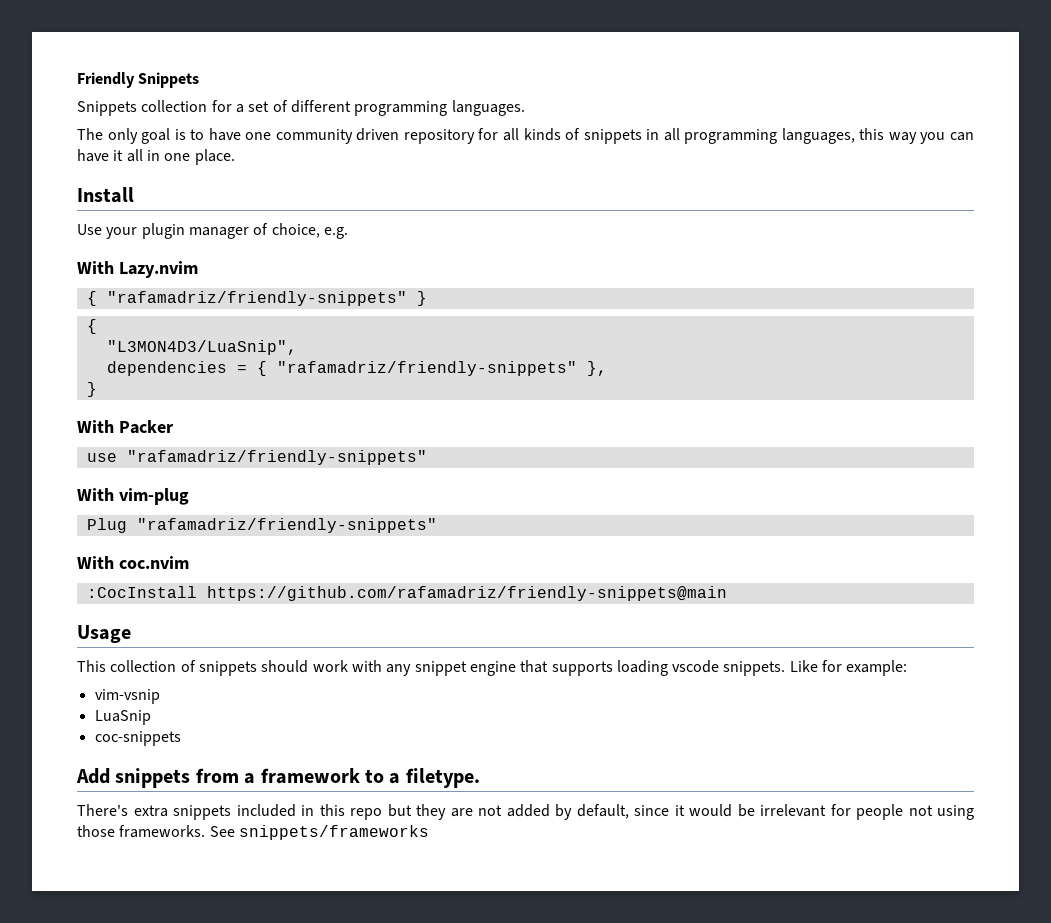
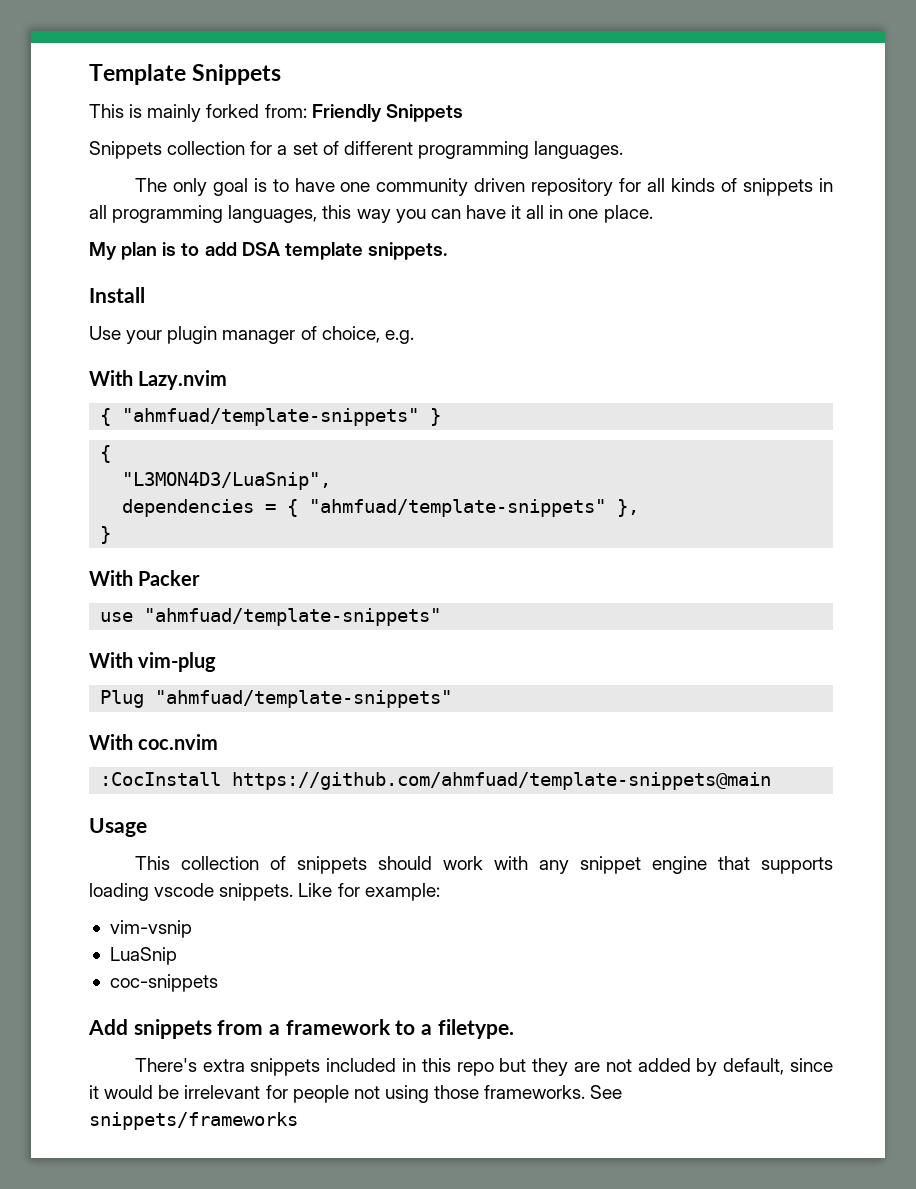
(77, 80) none -> [89,64,282,85] [89,104,307,122] Template Snippets // This is mainly forked from:
(235, 157) none -> [89,242,447,260] // My plan is to add DSA template snippets.
[106,291,407,306] "rafamadriz/friendly-snippets" -> [122,408,420,426] "ahmfuad/template-snippets"
[276,361,577,376] "rafamadriz/friendly-snippets" -> [309,499,607,517] "ahmfuad/template-snippets"
[126,450,427,465] "rafamadriz/friendly-snippets" -> [144,608,442,626] "ahmfuad/template-snippets"
[136,518,437,533] "rafamadriz/friendly-snippets" -> [155,690,453,708] "ahmfuad/template-snippets"
[206,586,727,601] https://github.com/rafamadriz/friendly-snippets@main -> [232,772,772,790] https://github.com/ahmfuad/template-snippets@main

